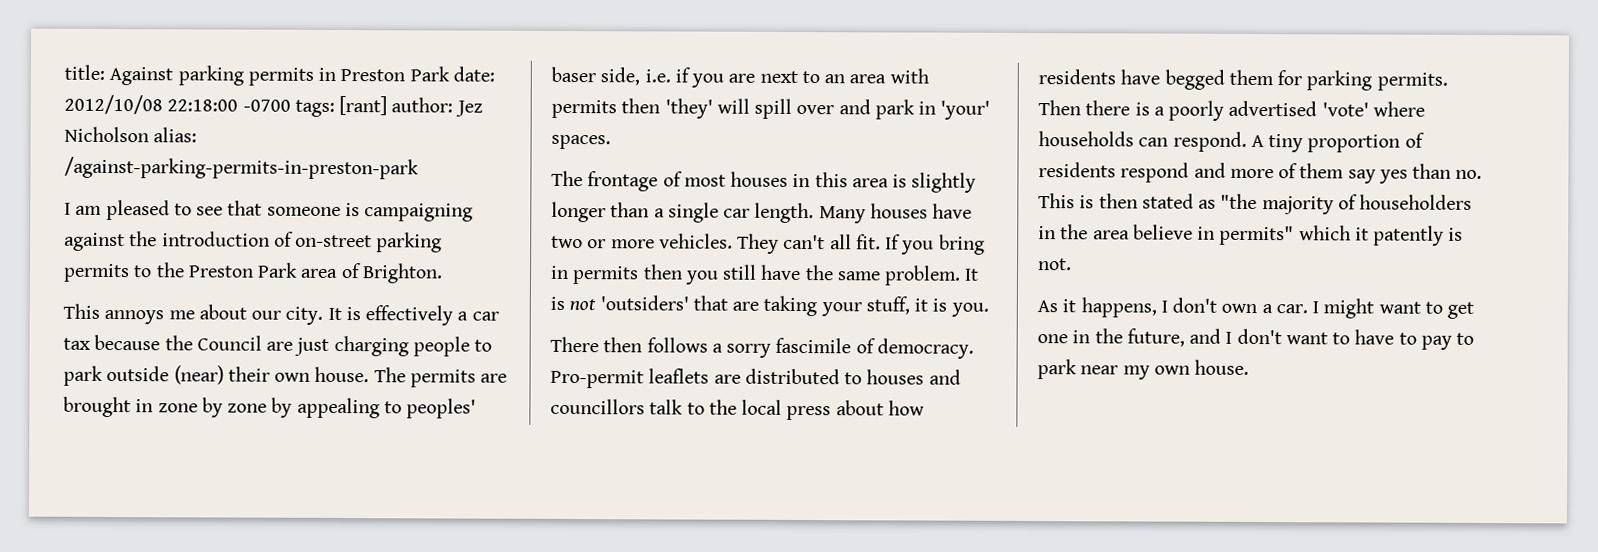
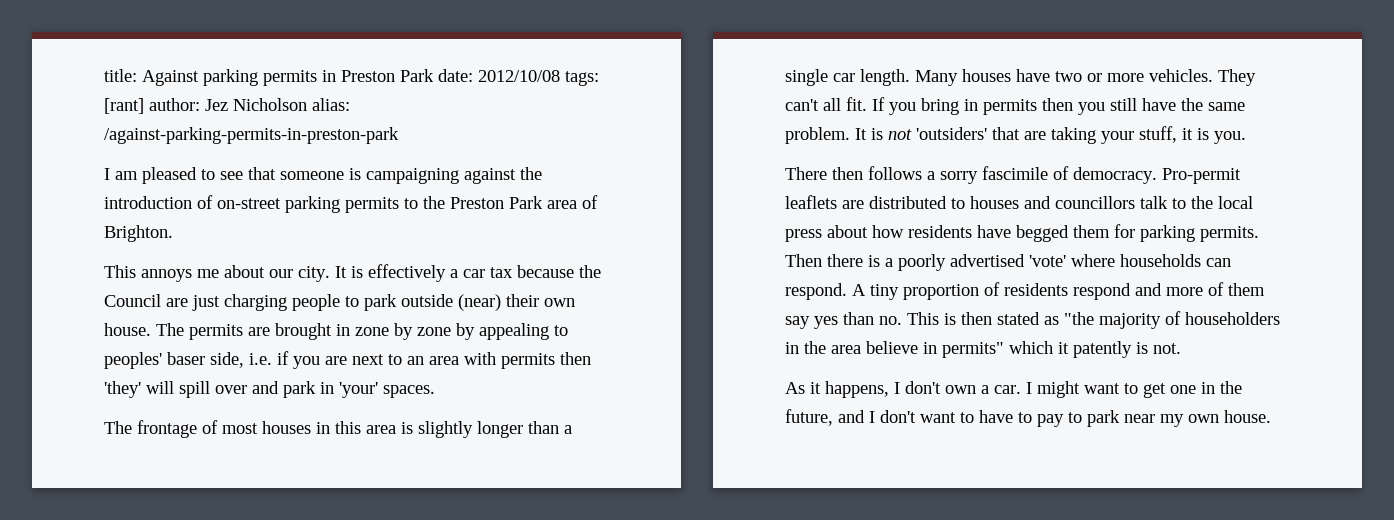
[167,99,291,112] 22:18:00 -0700 -> (560, 76) none

